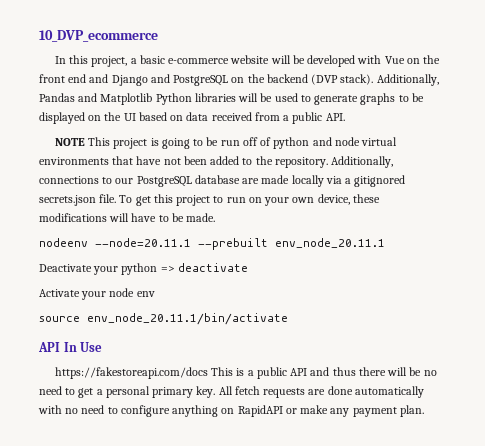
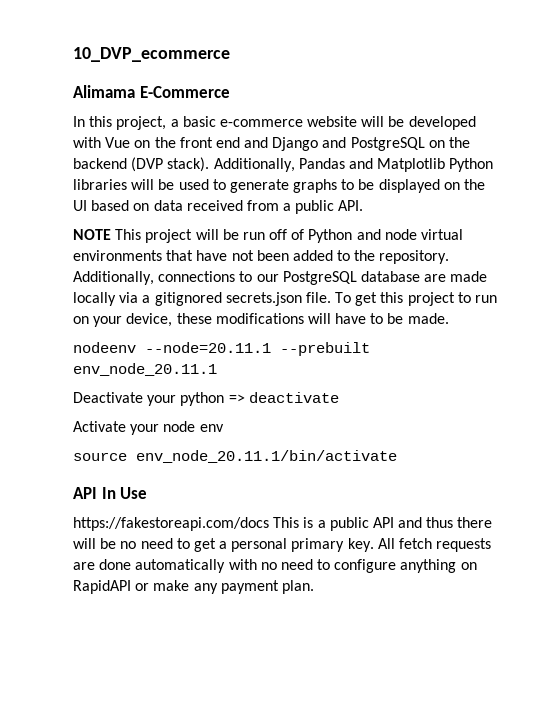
(158, 36) none -> [73,85,230,98] // Alimama E-Commerce
[150,138,204,149] is going to -> [195,229,219,240] will
[273,137,310,149] python -> [308,229,353,243] Python
[292,197,315,203] own -> (123, 321) none

